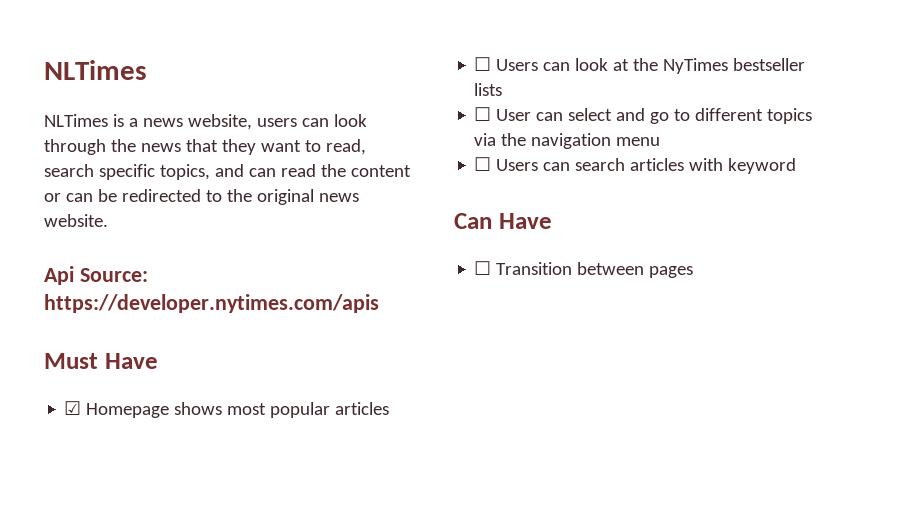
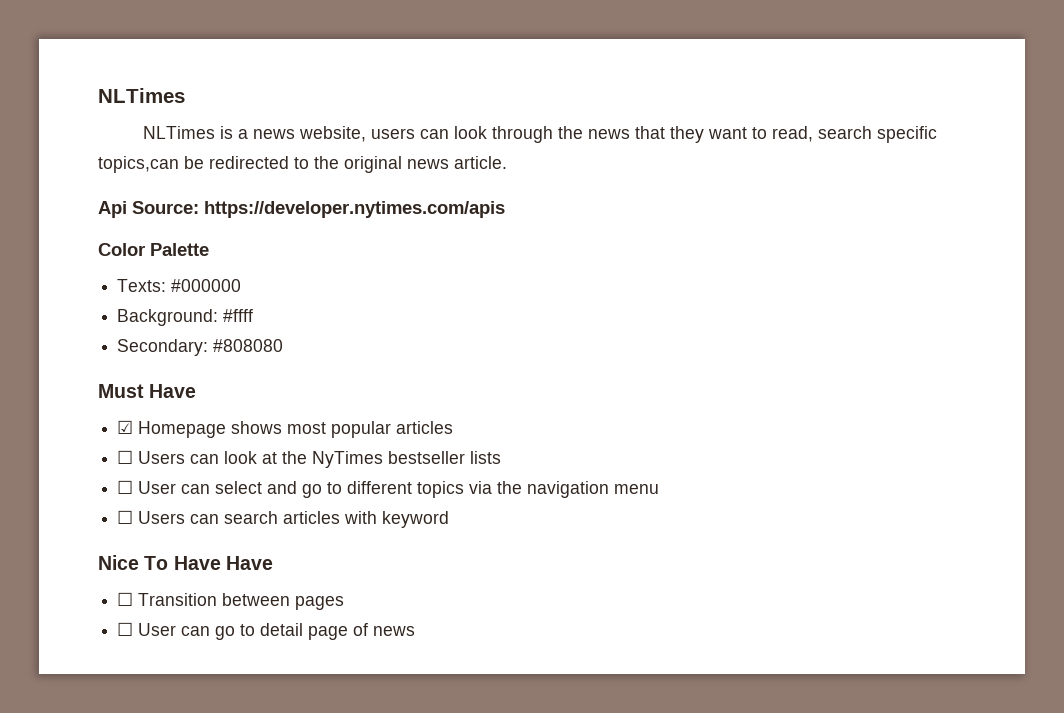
[159,164,411,180] [44,193,93,202] topics, and can read the content or can -> [98,156,179,173] topics,can
[44,214,108,227] website. -> [454,156,507,169] article.
(379, 303) none -> [98,243,209,256] [117,279,242,292] [117,309,254,326] [117,339,284,356] // Color Palette // Texts: #000000 // Background: #ffff // Secondary: #808080
[454,213,492,229] Can -> [98,555,221,570] Nice To Have
(694, 272) none -> [117,622,416,640] // ☐ User can go to detail page of news

